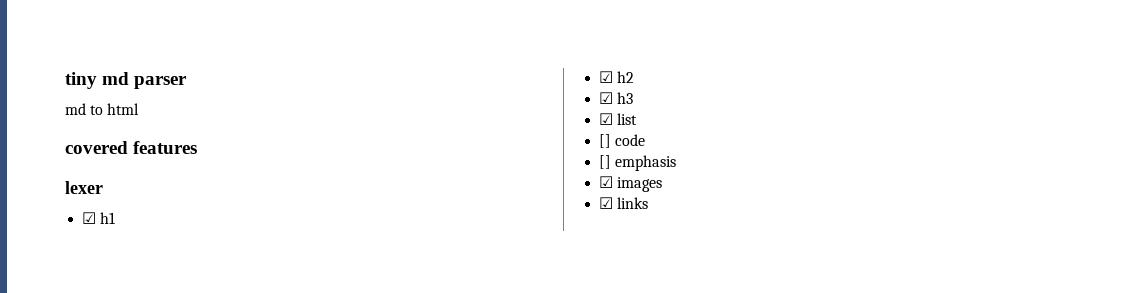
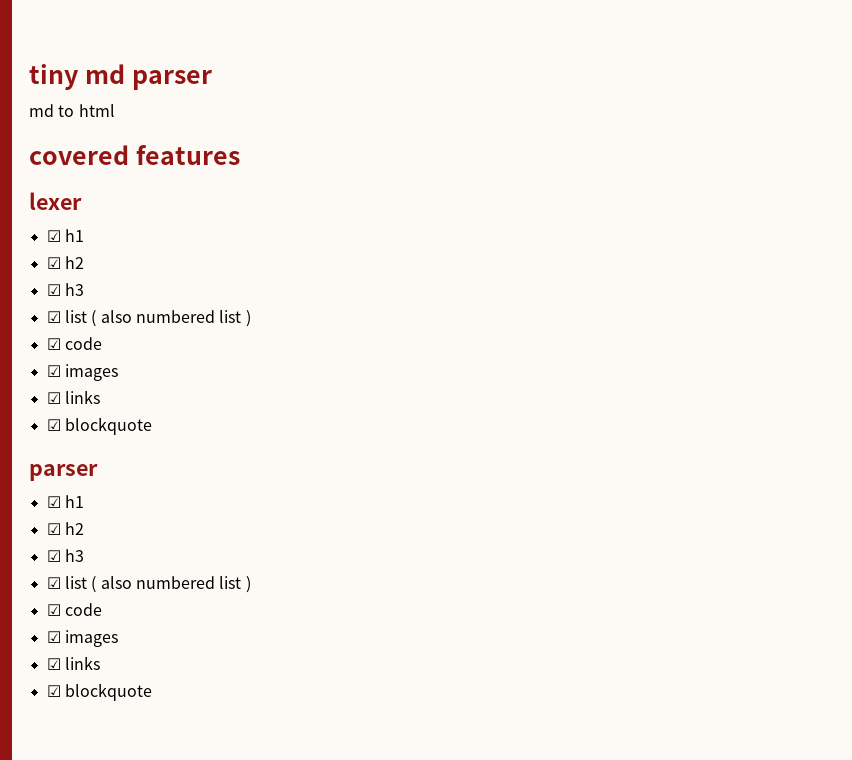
[599,134,646,148] [599,155,677,171] [599,176,663,192] [599,197,649,209] // [] code // [] emphasis // ☑ images // ☑ links -> [91,310,251,327] [46,337,102,350] [46,364,118,381] [46,390,100,404] [46,417,152,435] [29,464,98,481] [46,495,84,508] [46,522,84,535] [46,549,84,562] [46,576,251,593] [46,603,102,616] [46,630,118,647] [46,656,100,670] [46,683,152,701] ( also numbered list ) // ☑ code // ☑ images // ☑ links // ☑ blockquote // parser // ☑ h1 // ☑ h2 // ☑ h3 // ☑ list ( also numbered list ) // ☑ code // ☑ images // ☑ links // ☑ blockquote

